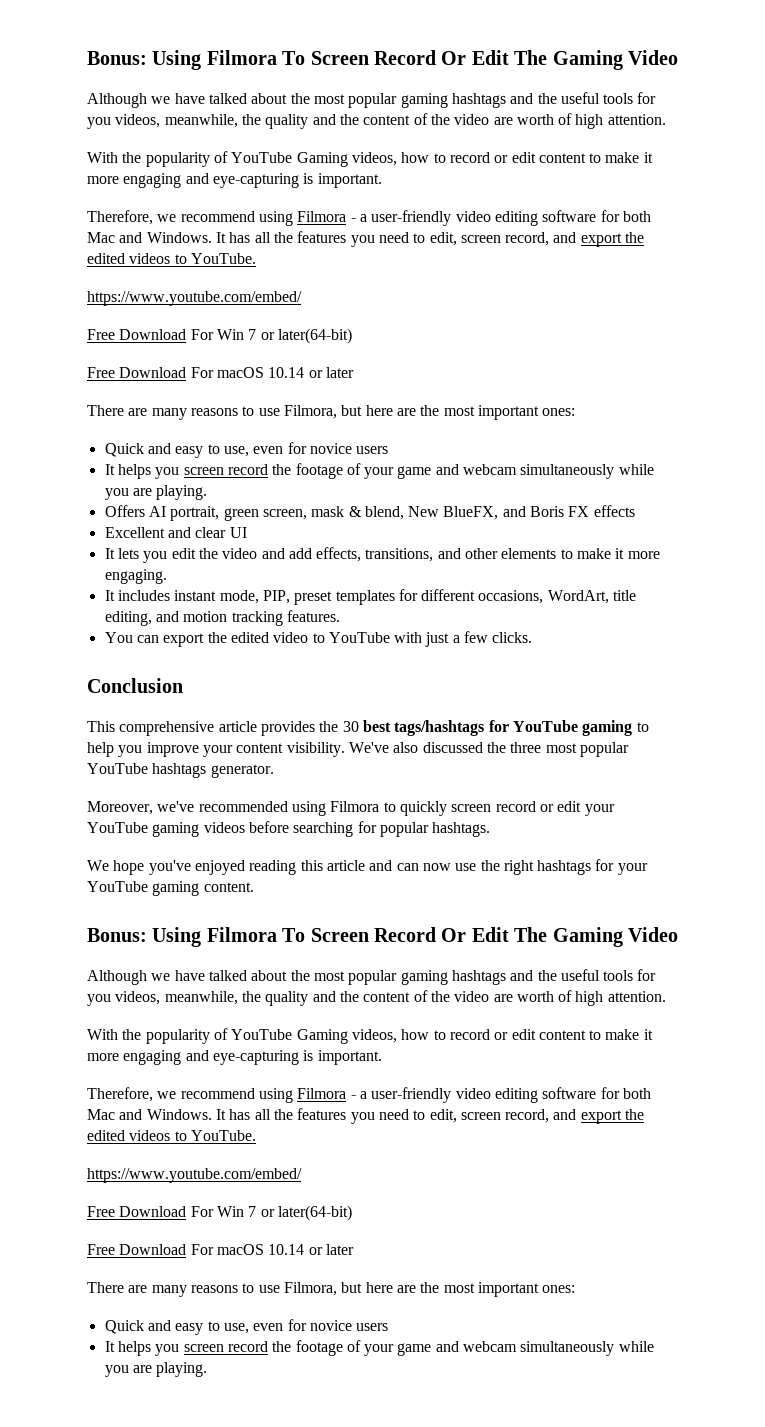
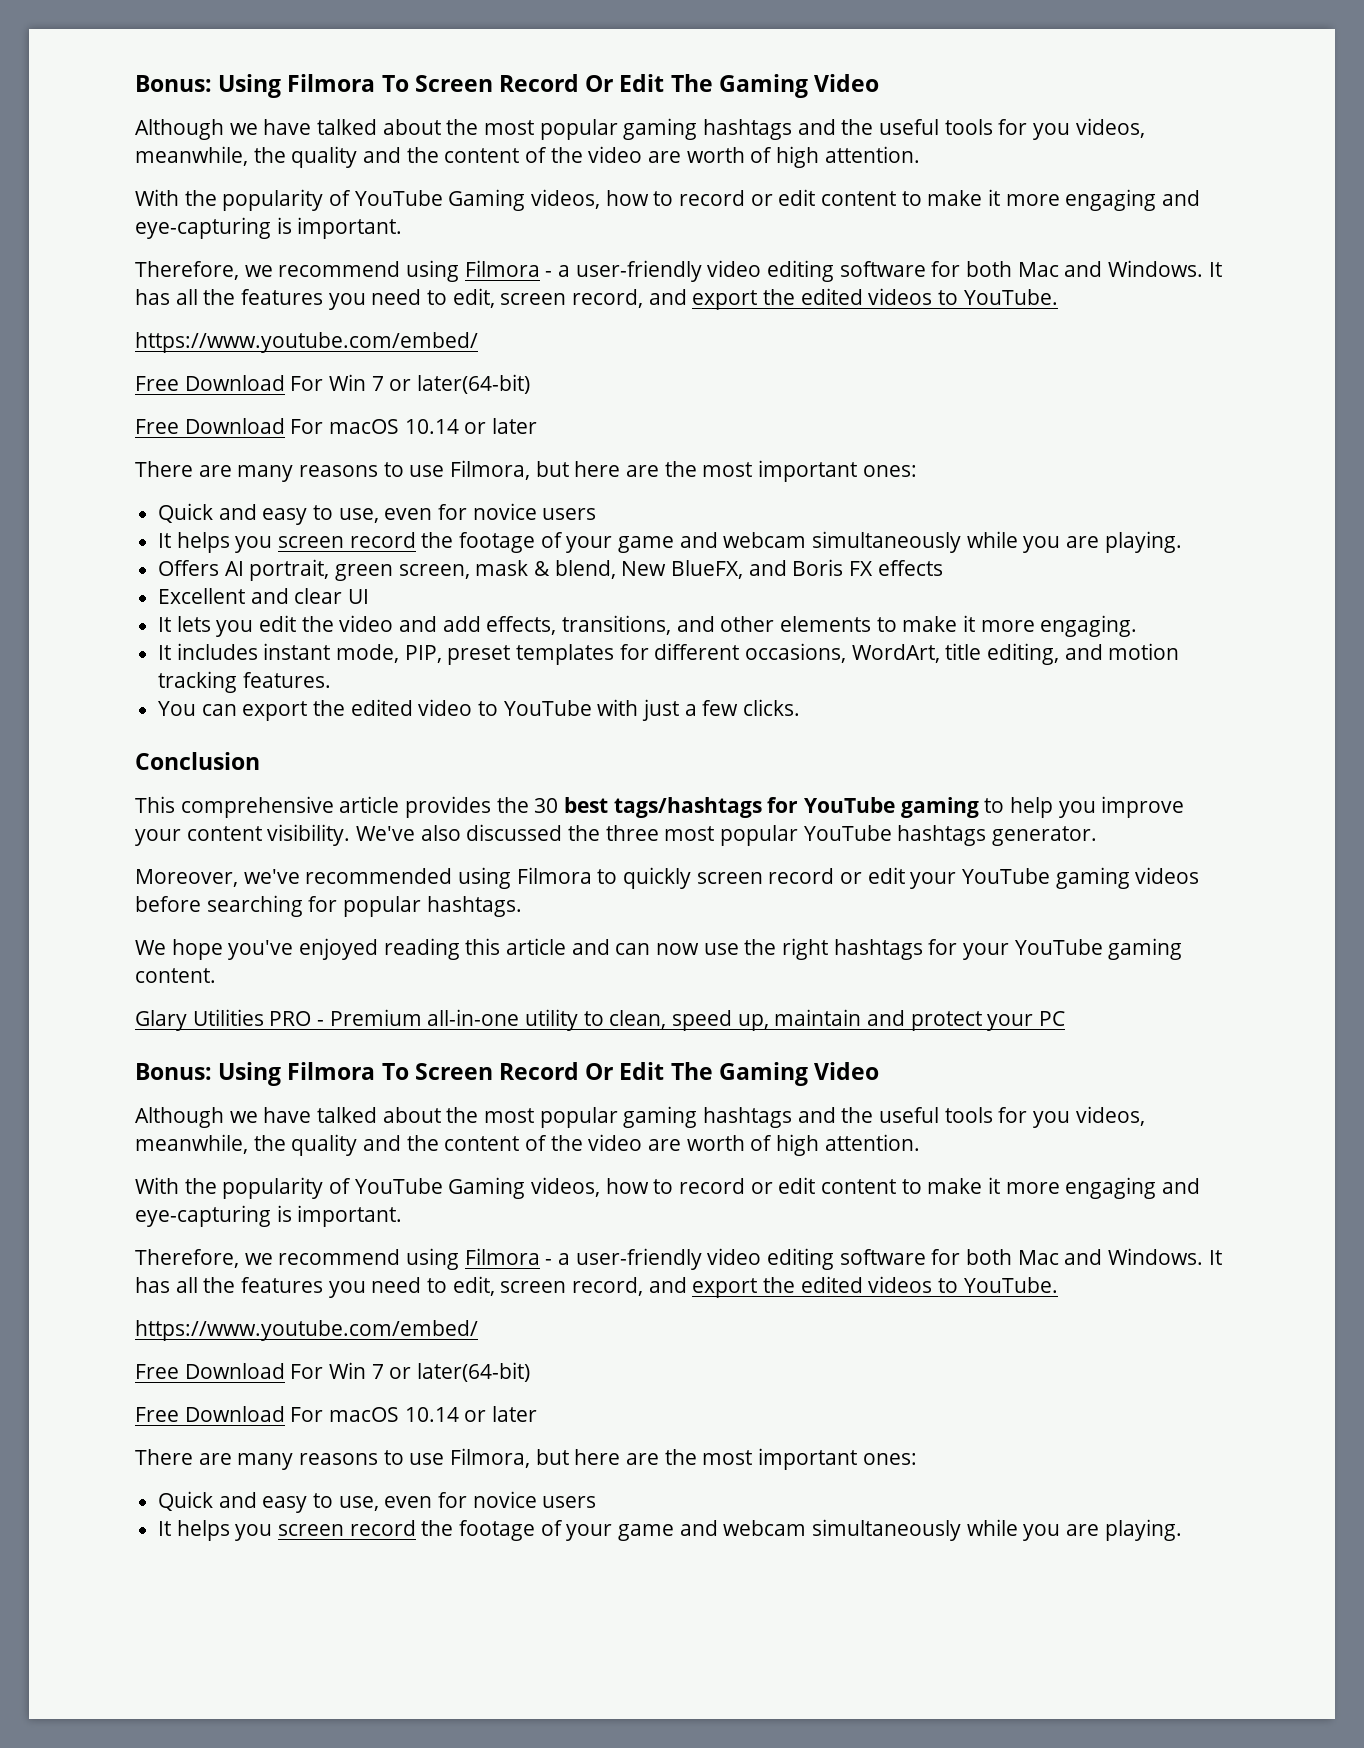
(254, 887) none -> [135,1009,1066,1031] // Glary Utilities PRO - Premium all-in-one utility to clean, speed up, maintain and protect your PC

